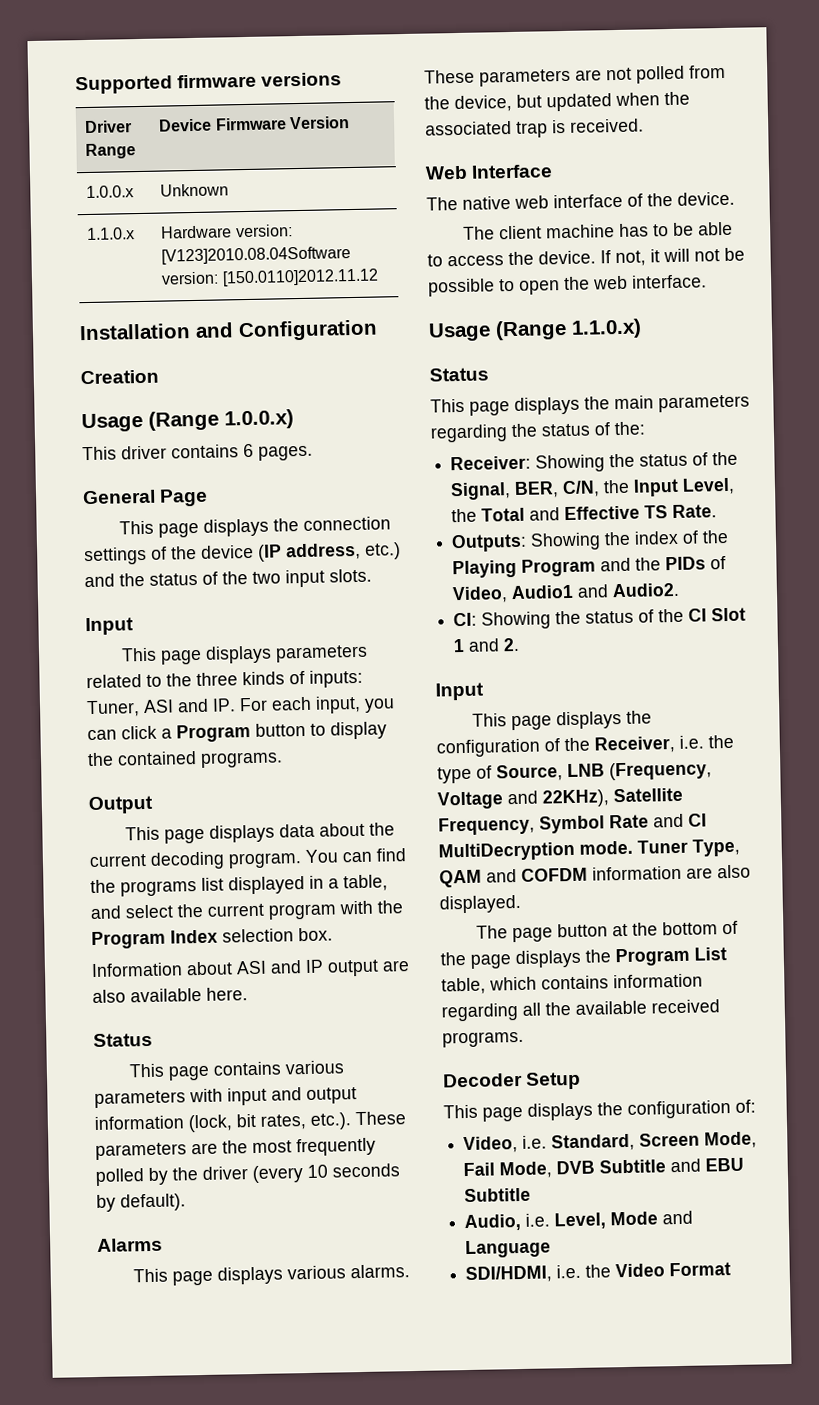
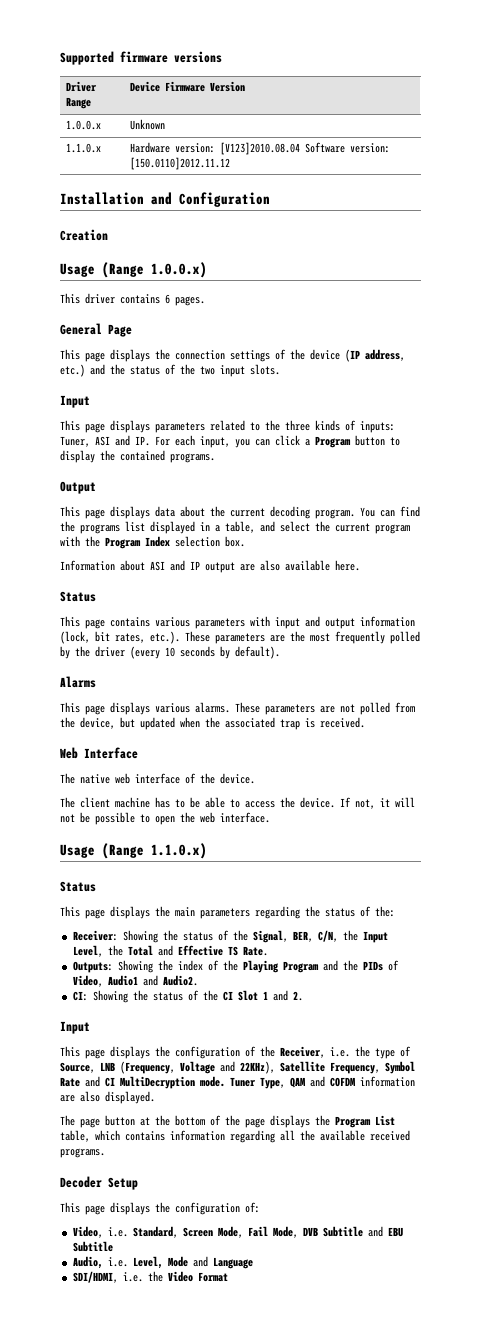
[161,246,352,265] [V123]2010.08.04Software -> [219,142,345,155] [V123]2010.08.04 Software

